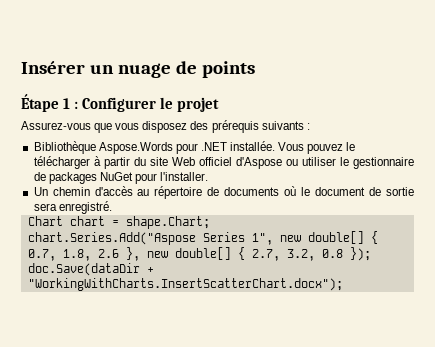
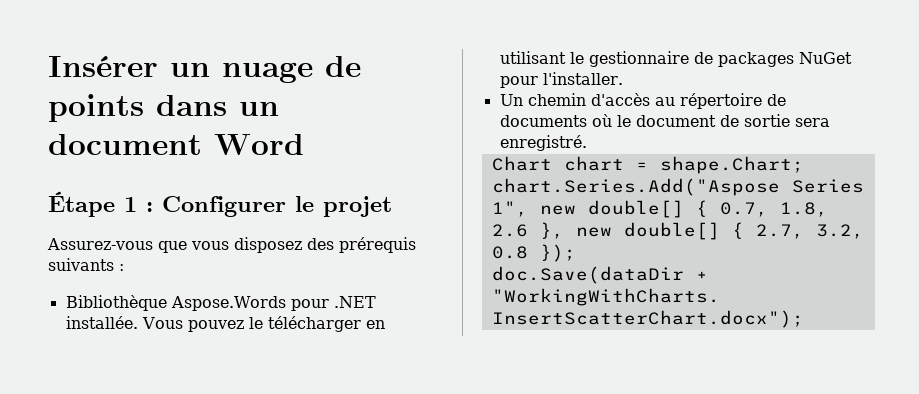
(255, 69) none -> [156,95,279,116] [48,134,304,155] dans un document Word
[93,156,336,169] à partir du site Web officiel d'Aspose ou utiliser -> [365,320,385,329] [499,51,566,64] en utilisant

